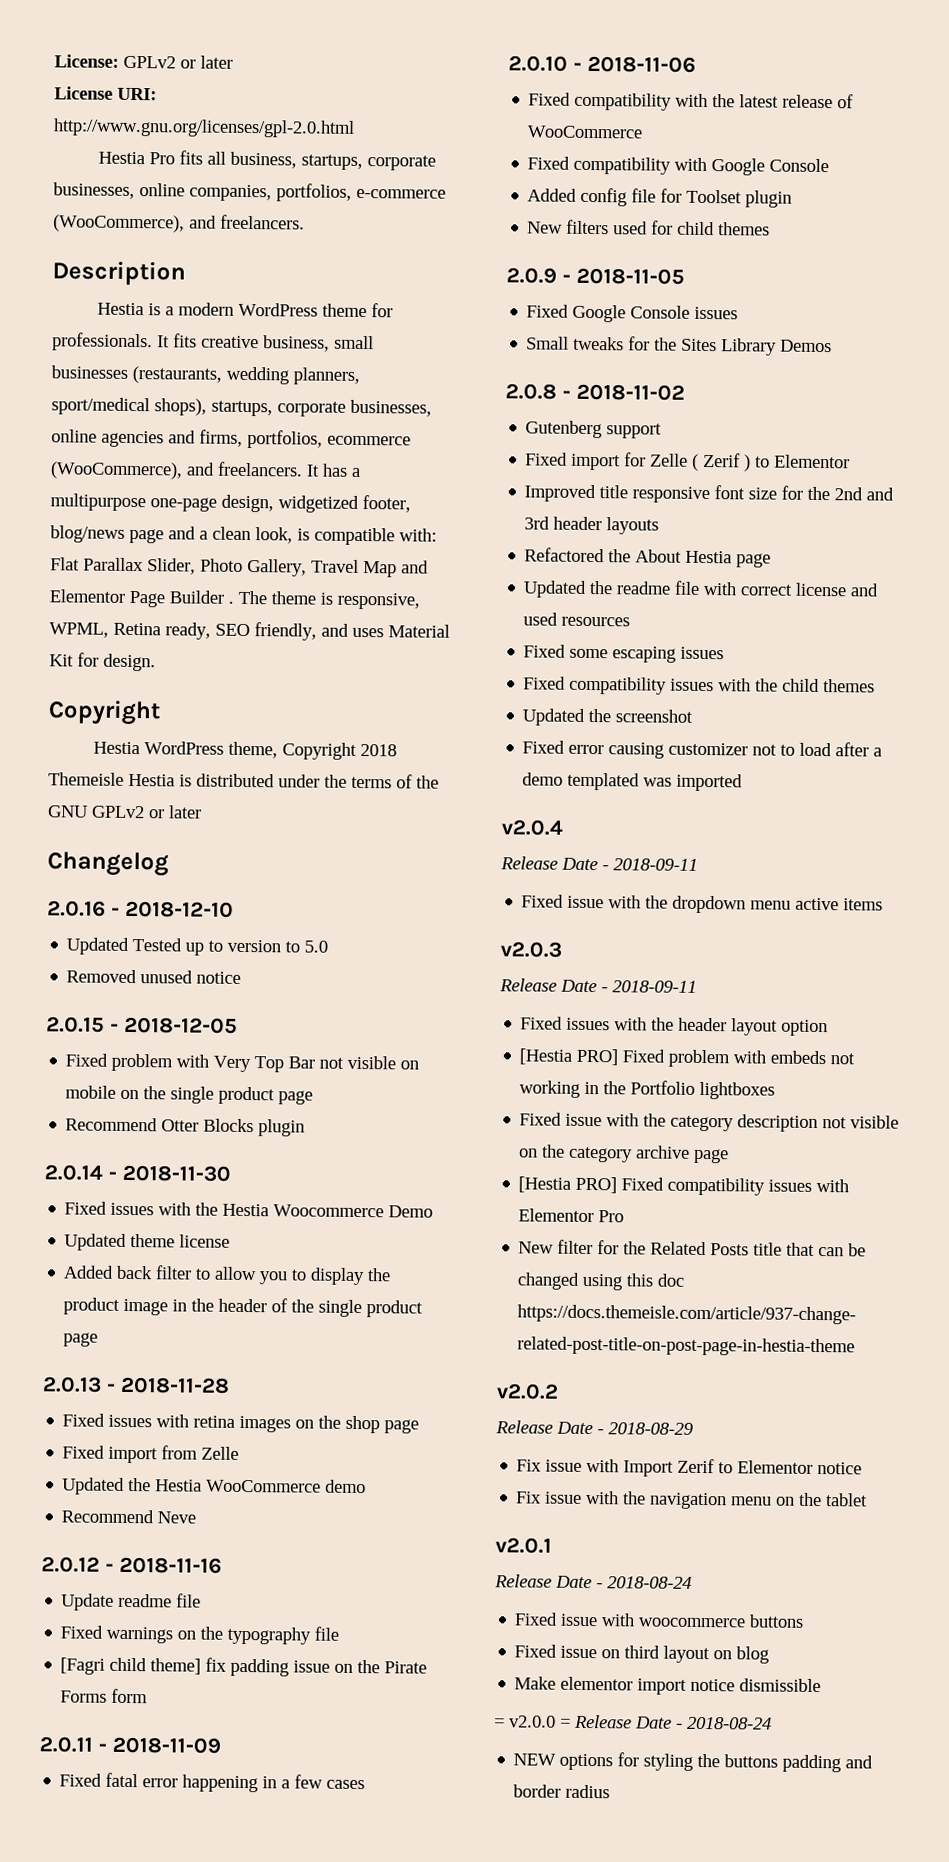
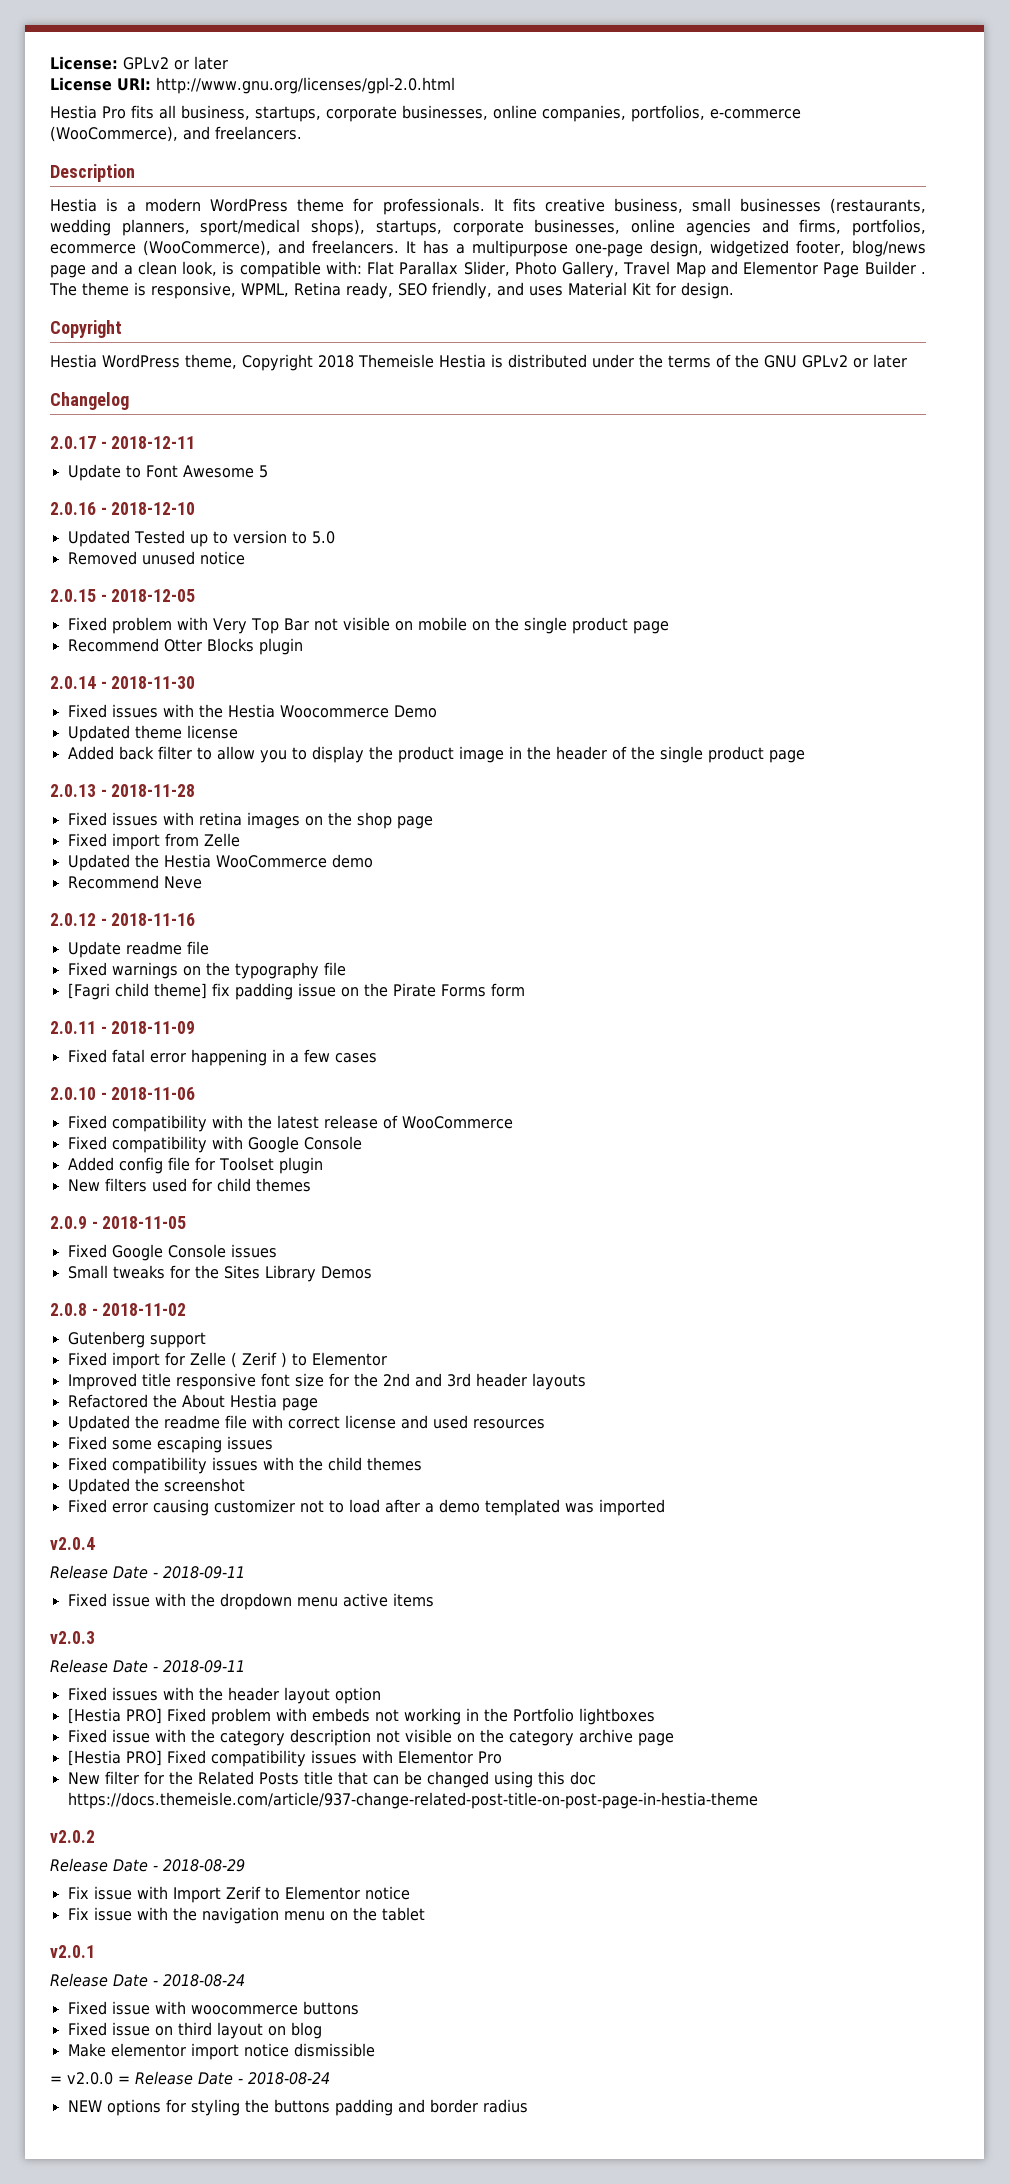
(169, 864) none -> [50,436,196,449] [67,464,268,481] // 2.0.17 - 2018-12-11 // Update to Font Awesome 5

